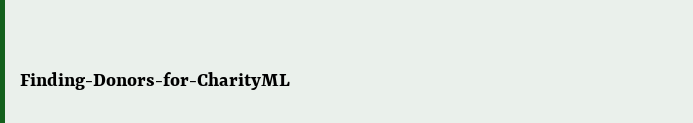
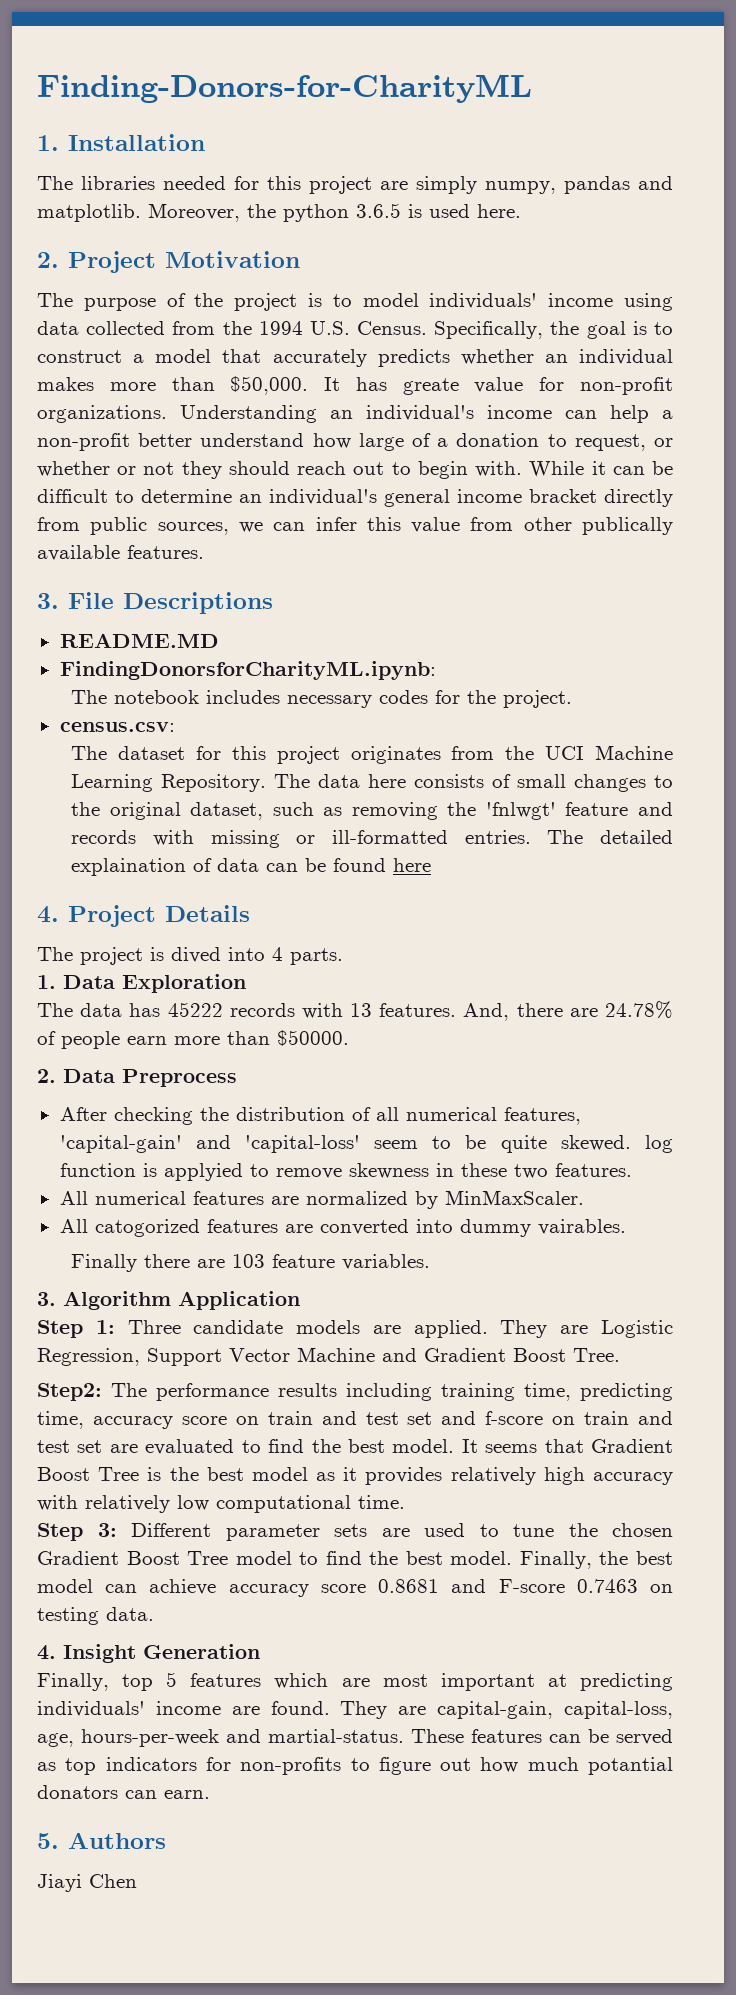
(290, 81) none -> [37,134,205,151] [37,176,673,194] [37,203,521,222] [37,251,300,273] [37,293,673,311] [37,321,673,339] [37,349,673,367] [37,376,673,395] [37,405,673,423] [37,433,673,451] [37,461,674,479] [37,489,673,507] [37,517,673,535] [37,545,204,561] [37,592,273,614] [59,633,219,648] [59,661,436,680] [71,690,573,708] [59,722,175,732] [71,745,673,764] [71,774,673,792] [71,802,673,820] [71,830,673,848] [71,858,432,876] [37,905,250,927] [37,947,343,965] [37,974,246,993] [37,1001,673,1021] [37,1030,349,1049] [37,1069,237,1087] [59,1107,581,1125] [59,1135,673,1153] [59,1163,632,1181] [59,1190,584,1209] [59,1219,626,1237] [71,1254,431,1272] [37,1291,300,1310] [37,1320,673,1338] [37,1347,620,1366] [37,1383,673,1401] [37,1411,673,1429] [37,1439,674,1455] [37,1467,673,1485] [37,1495,405,1513] [37,1523,673,1541] [37,1551,673,1569] [37,1579,673,1597] [37,1607,154,1625] [37,1644,260,1663] [37,1672,673,1691] [37,1701,673,1719] [37,1729,673,1747] [37,1757,673,1775] [37,1785,210,1799] [37,1832,166,1849] [37,1874,137,1892] // 1. Installation // The libraries needed for this project are simply numpy, pandas and matplotlib. Moreover, the python 3.6.5 is used here. // 2. Project Motivation // The purpose of the project is to model individuals' income using data collected from the 1994 U.S. Census. Specifically, the goal is to construct a model that accurately predicts whether an individual makes more than $50,000. It has greate value for non-profit organizations. Understanding an individual's income can help a non-profit better understand how large of a donation to request, or whether or not they should reach out to begin with. While it can be difficult to determine an individual's general income bracket directly from public sources, we can infer this value from other publically available features. // 3. File Descriptions // README.MD // FindingDonorsforCharityML.ipynb: // The notebook includes necessary codes for the project. // census.csv: // The dataset for this project originates from the UCI Machine Learning Repository. The data here consists of small changes to the original dataset, such as removing the 'fnlwgt' feature and records with missing or ill-formatted entries. The detailed explaination of data can be found here // 4. Project Details // The project is dived into 4 parts. // 1. Data Exploration // The data has 45222 records with 13 features. And, there are 24.78% of people earn more than $50000. // 2. Data Preprocess // After checking the distribution of all numerical features, 'capital-gain' and 'capital-loss' seem to be quite skewed. log function is applyied to remove skewness in these two features. // All numerical features are normalized by MinMaxScaler. // All catogorized features are converted into dummy vairables. // Finally there are 103 feature variables. // 3. Algorithm Application // Step 1: Three candidate models are applied. They are Logistic Regression, Support Vector Machine and Gradient Boost Tree. // Step2: The performance results including training time, predicting time, accuracy score on train and test set and f-score on train and test set are evaluated to find the best model. It seems that Gradient Boost Tree is the best model as it provides relatively high accuracy with relatively low computational time. // Step 3: Different parameter sets are used to tune the chosen Gradient Boost Tree model to find the best model. Finally, the best model can achieve accuracy score 0.8681 and F-score 0.7463 on testing data. // 4. Insight Generation // Finally, top 5 features which are most important at predicting individuals' income are found. They are capital-gain, capital-loss, age, hours-per-week and martial-status. These features can be served as top indicators for non-profits to figure out how much potantial donators can earn. // 5. Authors // Jiayi Chen

